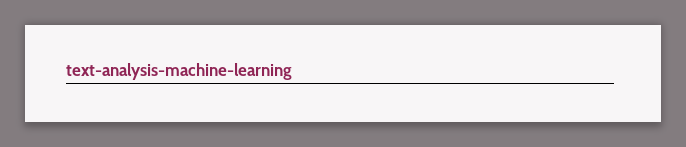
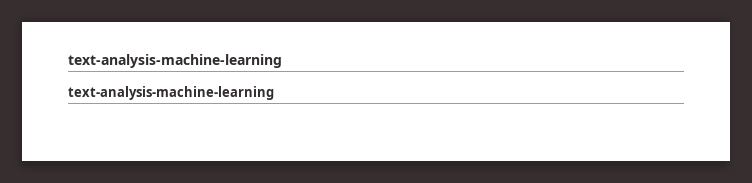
[66,63,292,80] text-analysis-machine-learning -> [68,54,282,68] [68,86,274,100] text-analysis-machine-learning // text-analysis-machine-learning

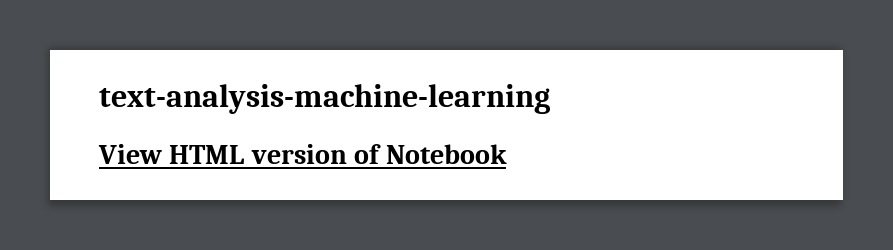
[68,86,274,100] text-analysis-machine-learning -> [98,144,507,164] View HTML version of Notebook

